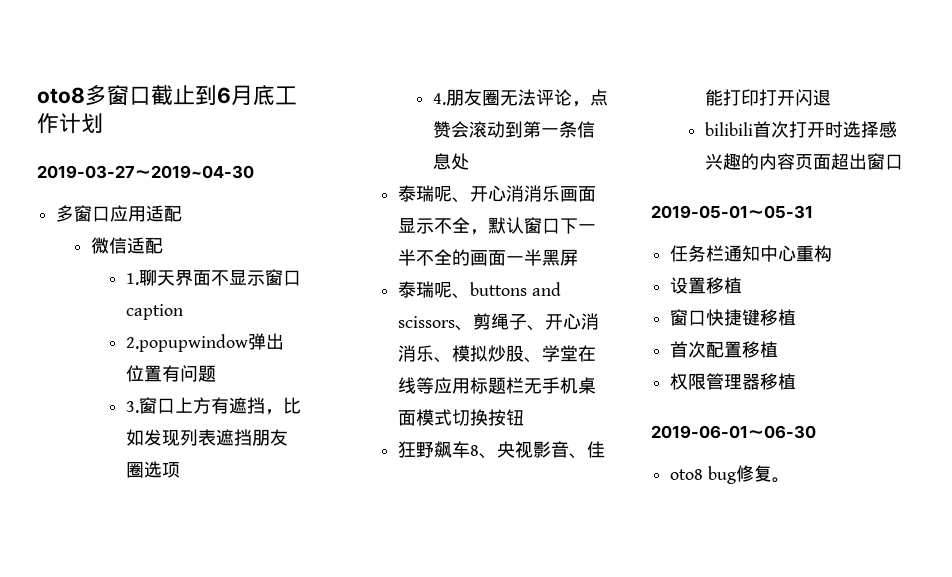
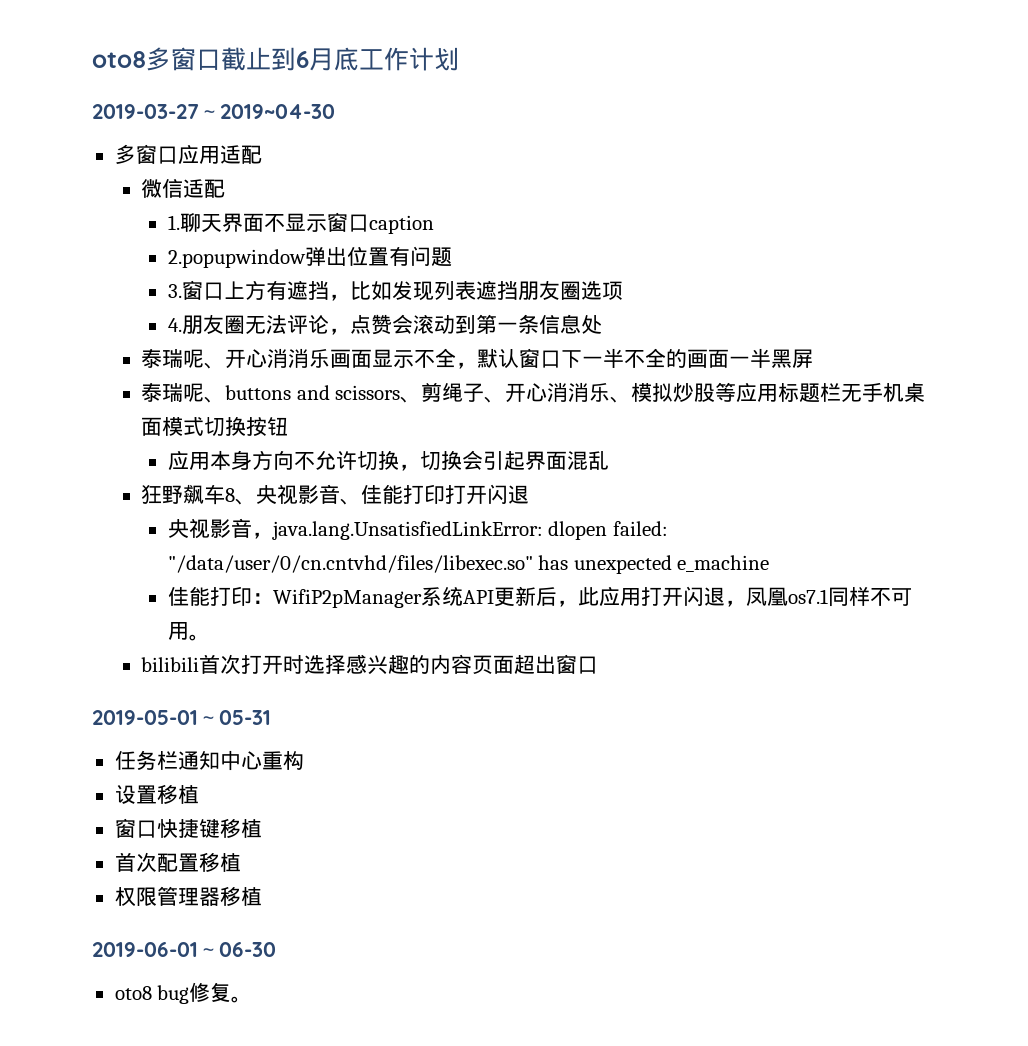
[524,345,597,363] [398,377,417,394] 、学堂在线 -> (716, 392) none
(525, 417) none -> [167,450,609,471] // 应用本身方向不允许切换，切换会引起界面混乱
(832, 97) none -> [167,518,668,540] [167,555,770,574] [167,586,912,608] [167,622,210,641] // 央视影音，java.lang.UnsatisfiedLinkError: dlopen failed: "/data/user/0/cn.cntvhd/files/libexec.so" has unexpected e_machine // 佳能打印：WifiP2pManager系统API更新后，此应用打开闪退，凤凰os7.1同样不可用。

